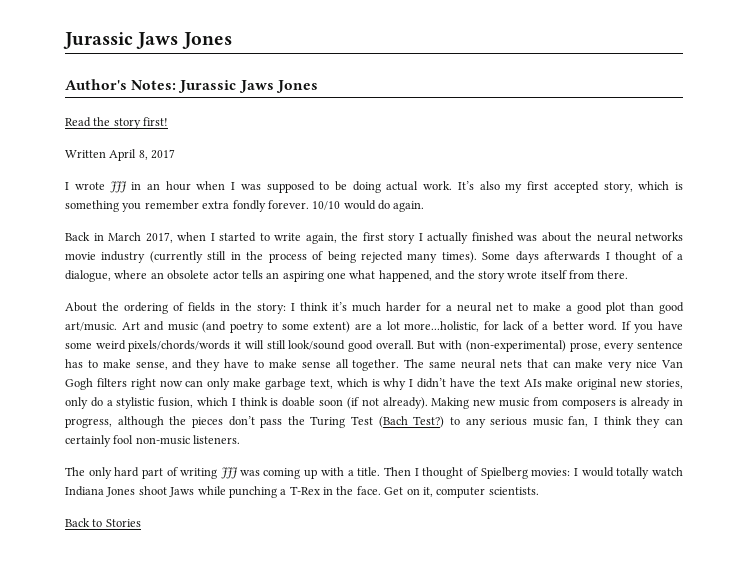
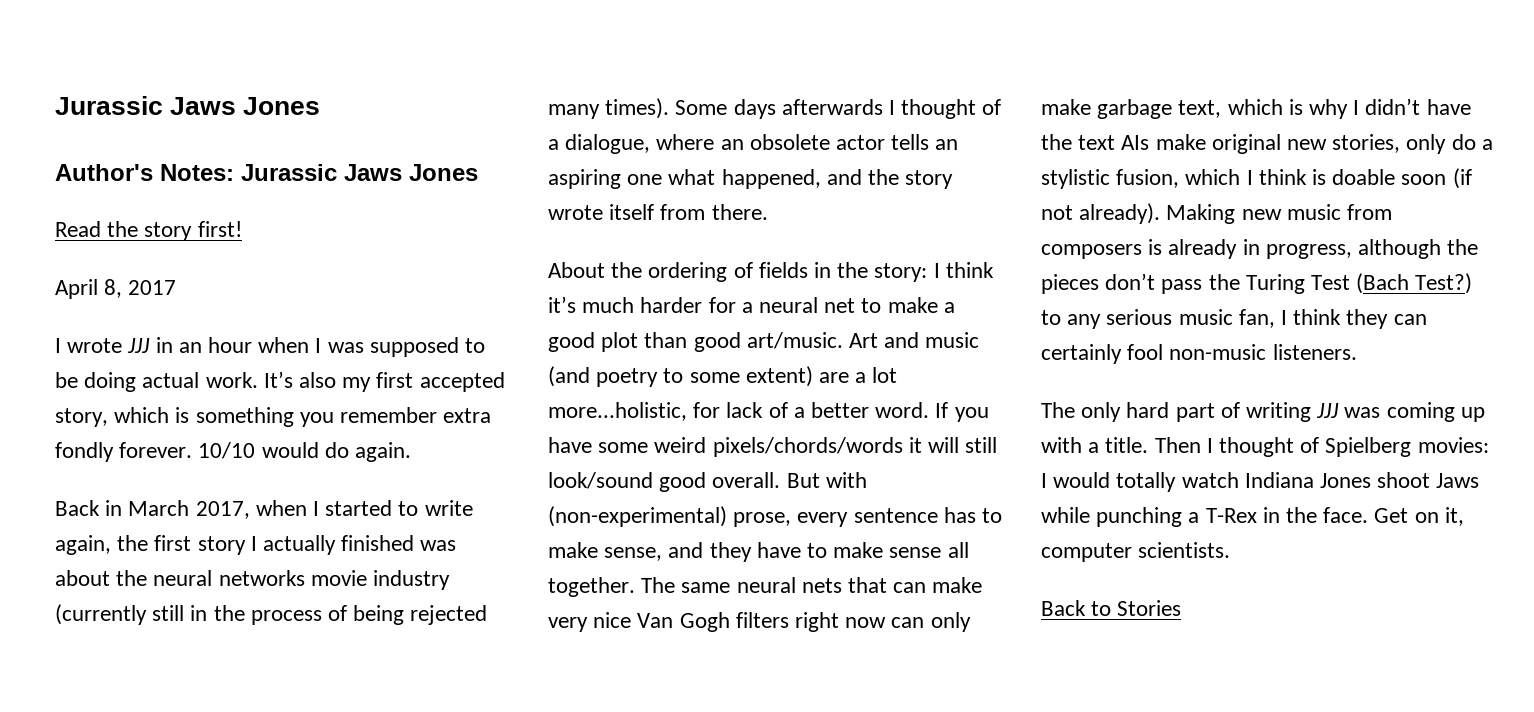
[65,150,106,158] Written -> (242, 229) none

